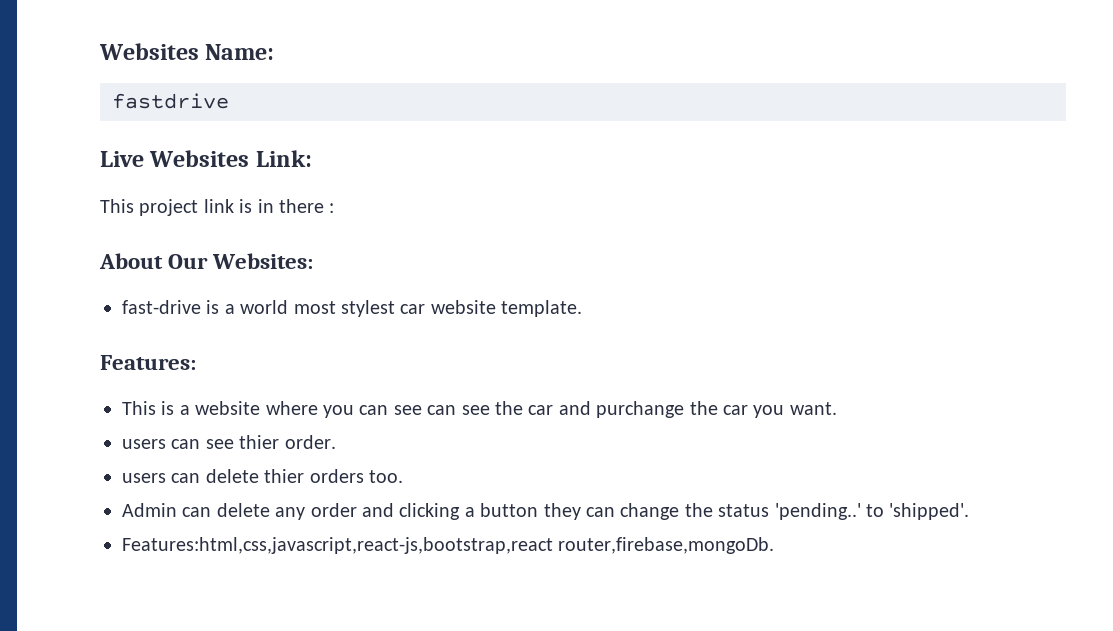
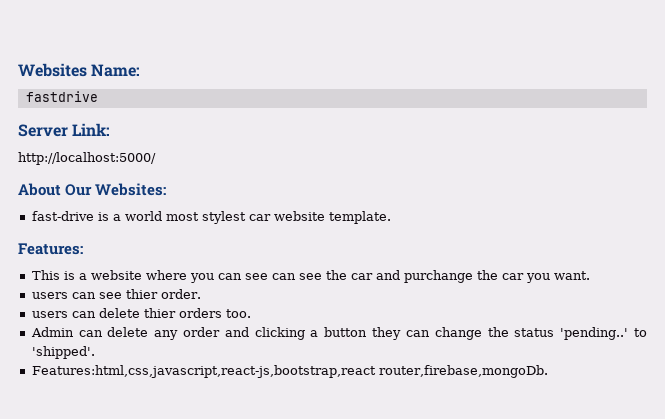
[100,150,250,167] Live Websites -> [18,124,68,137] Server
[100,199,335,216] This project link is in there : -> [18,152,156,165] http://localhost:5000/

